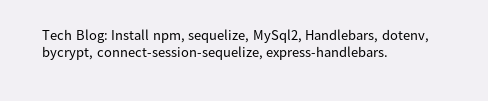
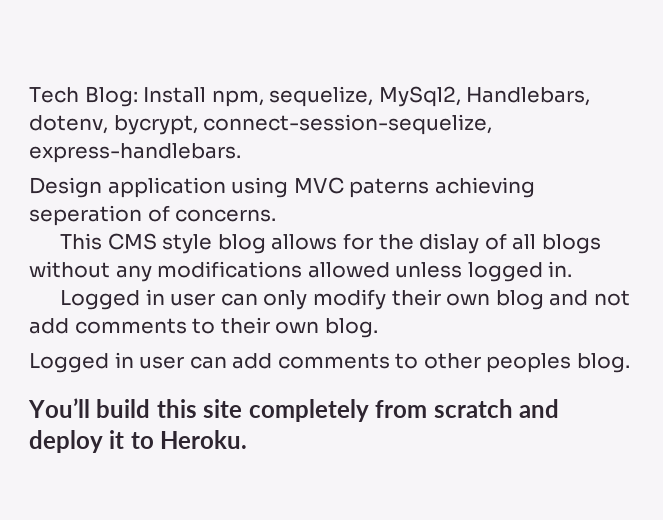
(389, 53) none -> [29,177,535,198] [29,205,277,226] [60,233,601,254] [29,261,573,282] [60,289,630,310] [29,317,378,338] [29,352,630,373] [28,398,560,422] [29,430,248,453] // Design application using MVC paterns achieving seperation of concerns. // This CMS style blog allows for the dislay of all blogs without any modifications allowed unless logged in. // Logged in user can only modify their own blog and not add comments to their own blog. // Logged in user can add comments to other peoples blog. // You’ll build this site completely from scratch and deploy it to Heroku.

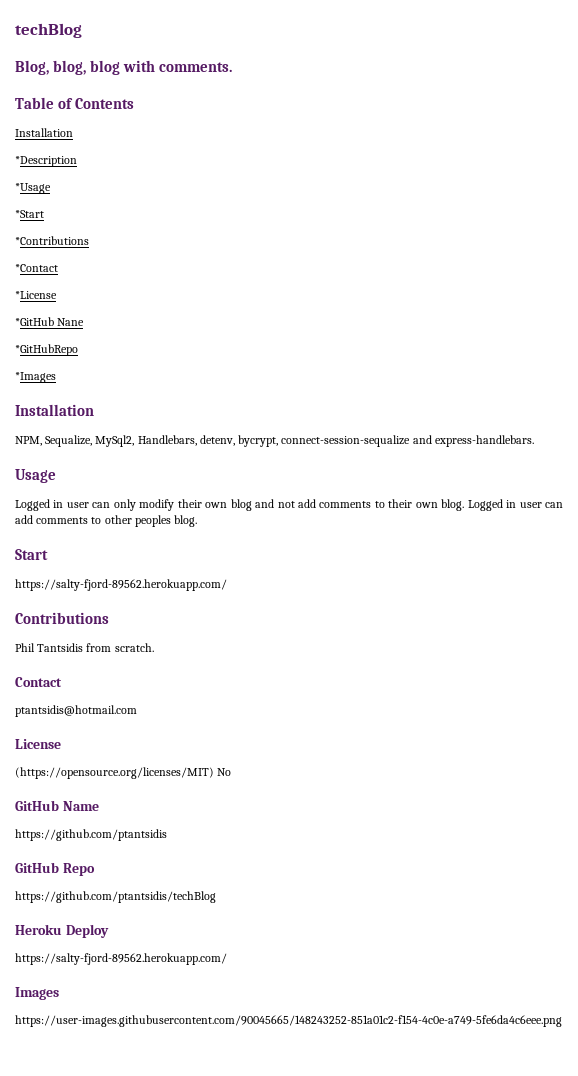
[29,86,591,107] [29,114,493,135] [29,143,241,163] [29,177,535,198] [29,205,277,226] [60,233,601,254] [29,261,573,282] Tech Blog: Install npm, sequelize, MySql2, Handlebars, dotenv, bycrypt, connect-session-sequelize, express-handlebars. // Design application using MVC paterns achieving seperation of concerns. // This CMS style blog allows for the dislay of all blogs without any modifications allowed unless logged in. -> [15,23,82,38] [15,60,233,75] [15,97,135,109] [15,128,73,137] [15,156,77,167] [15,183,51,194] [15,210,44,218] [15,236,89,245] [15,264,58,272] [15,291,57,299] [15,317,85,326] [15,344,78,356] [15,372,56,383] [15,404,94,416] [15,435,534,447] [15,469,56,483] techBlog // Blog, blog, blog with comments. // Table of Contents // Installation // *Description // *Usage // *Start // *Contributions // *Contact // *License // *GitHub Nane // *GitHubRepo // *Images // Installation // NPM, Sequalize, MySql2, Handlebars, detenv, bycrypt, connect-session-sequalize and express-handlebars. // Usage
(378, 328) // -> (465, 505) none
[28,398,560,422] [29,430,248,453] You’ll build this site completely from scratch and deploy it to Heroku. -> [15,549,48,560] [15,579,227,591] [15,612,109,624] [15,643,154,652] [15,677,62,687] [15,705,137,717] [15,739,61,749] [15,767,232,779] [15,800,99,811] [15,829,167,841] [15,862,95,876] [15,891,216,903] [15,924,109,938] [15,953,227,965] [15,987,59,1000] [15,1015,562,1027] Start // https://salty-fjord-89562.herokuapp.com/ // Contributions // Phil Tantsidis from scratch. // Contact // ptantsidis@hotmail.com // License // (https://opensource.org/licenses/MIT) No // GitHub Name // https://github.com/ptantsidis // GitHub Repo // https://github.com/ptantsidis/techBlog // Heroku Deploy // https://salty-fjord-89562.herokuapp.com/ // Images // https://user-images.githubusercontent.com/90045665/148243252-851a01c2-f154-4c0e-a749-5fe6da4c6eee.png

